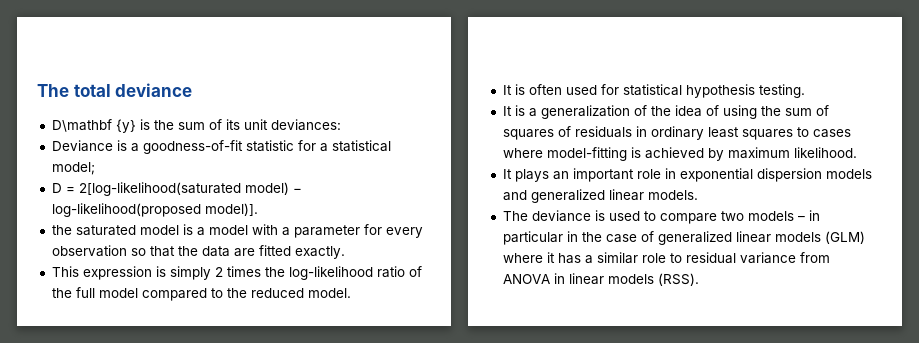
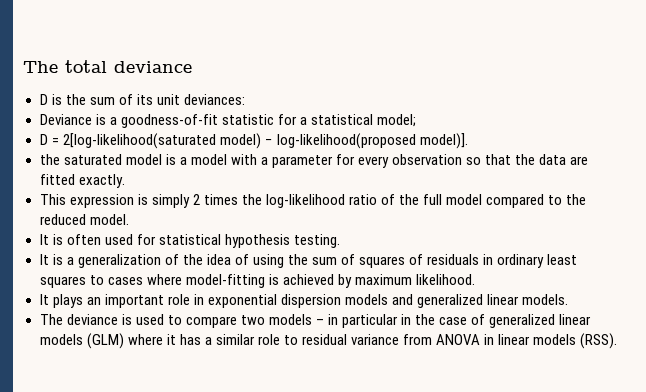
[51,119,136,133] D\mathbf {y} -> [39,94,48,105] D

